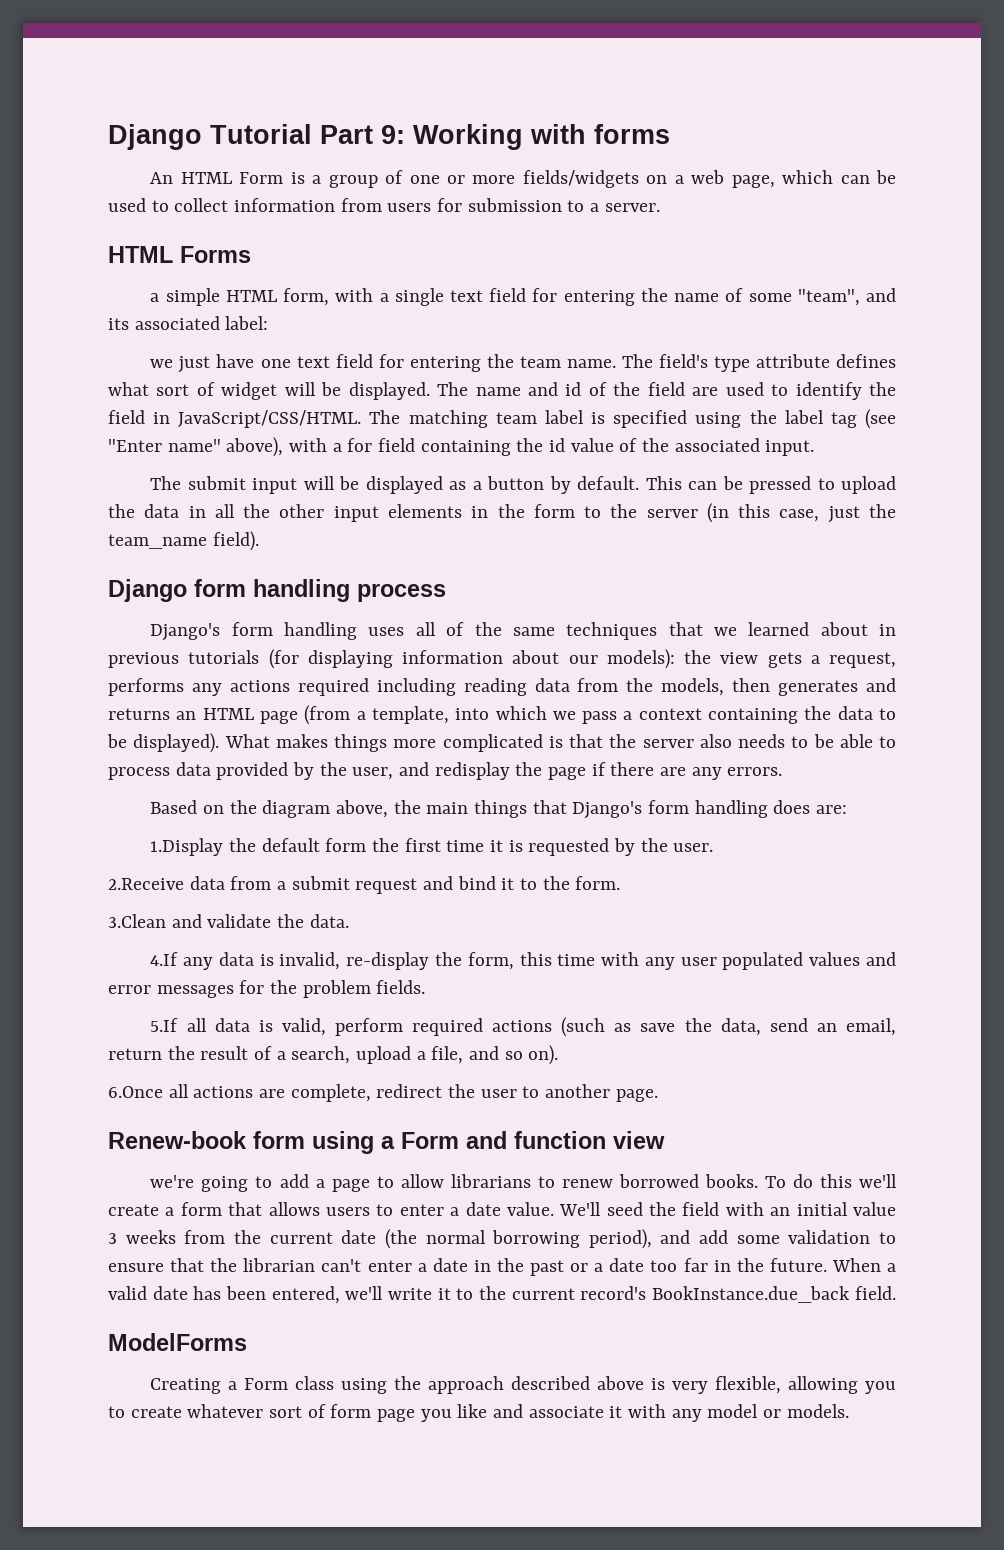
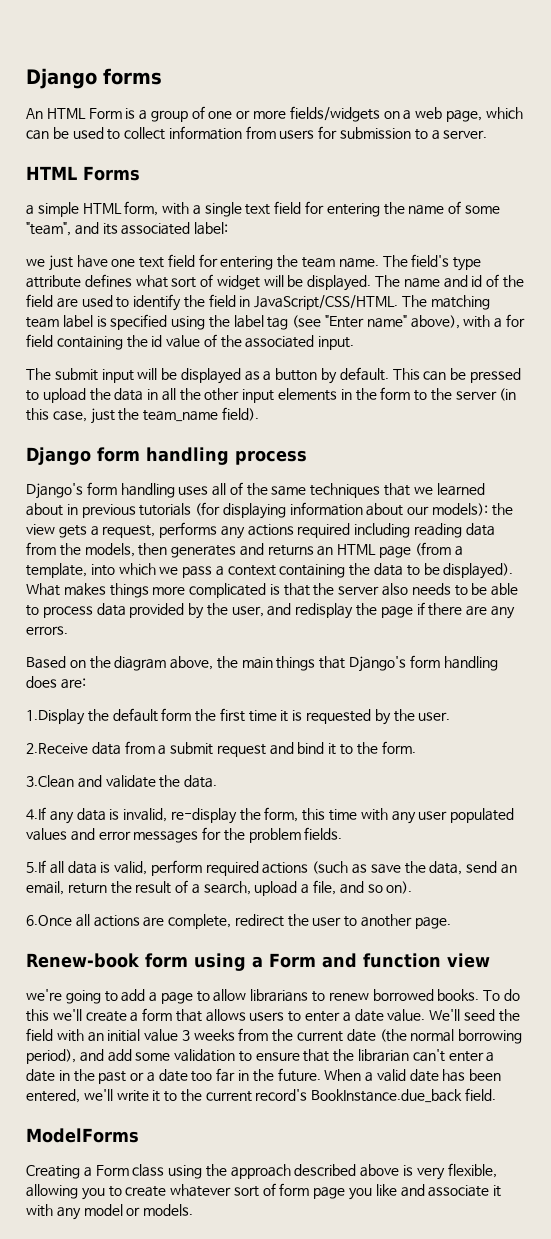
[108,124,586,150] Django Tutorial Part 9: Working with -> [26,68,97,89] Django

